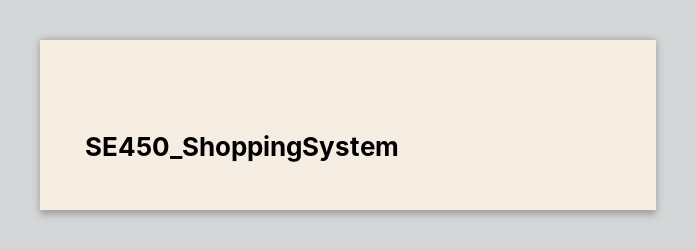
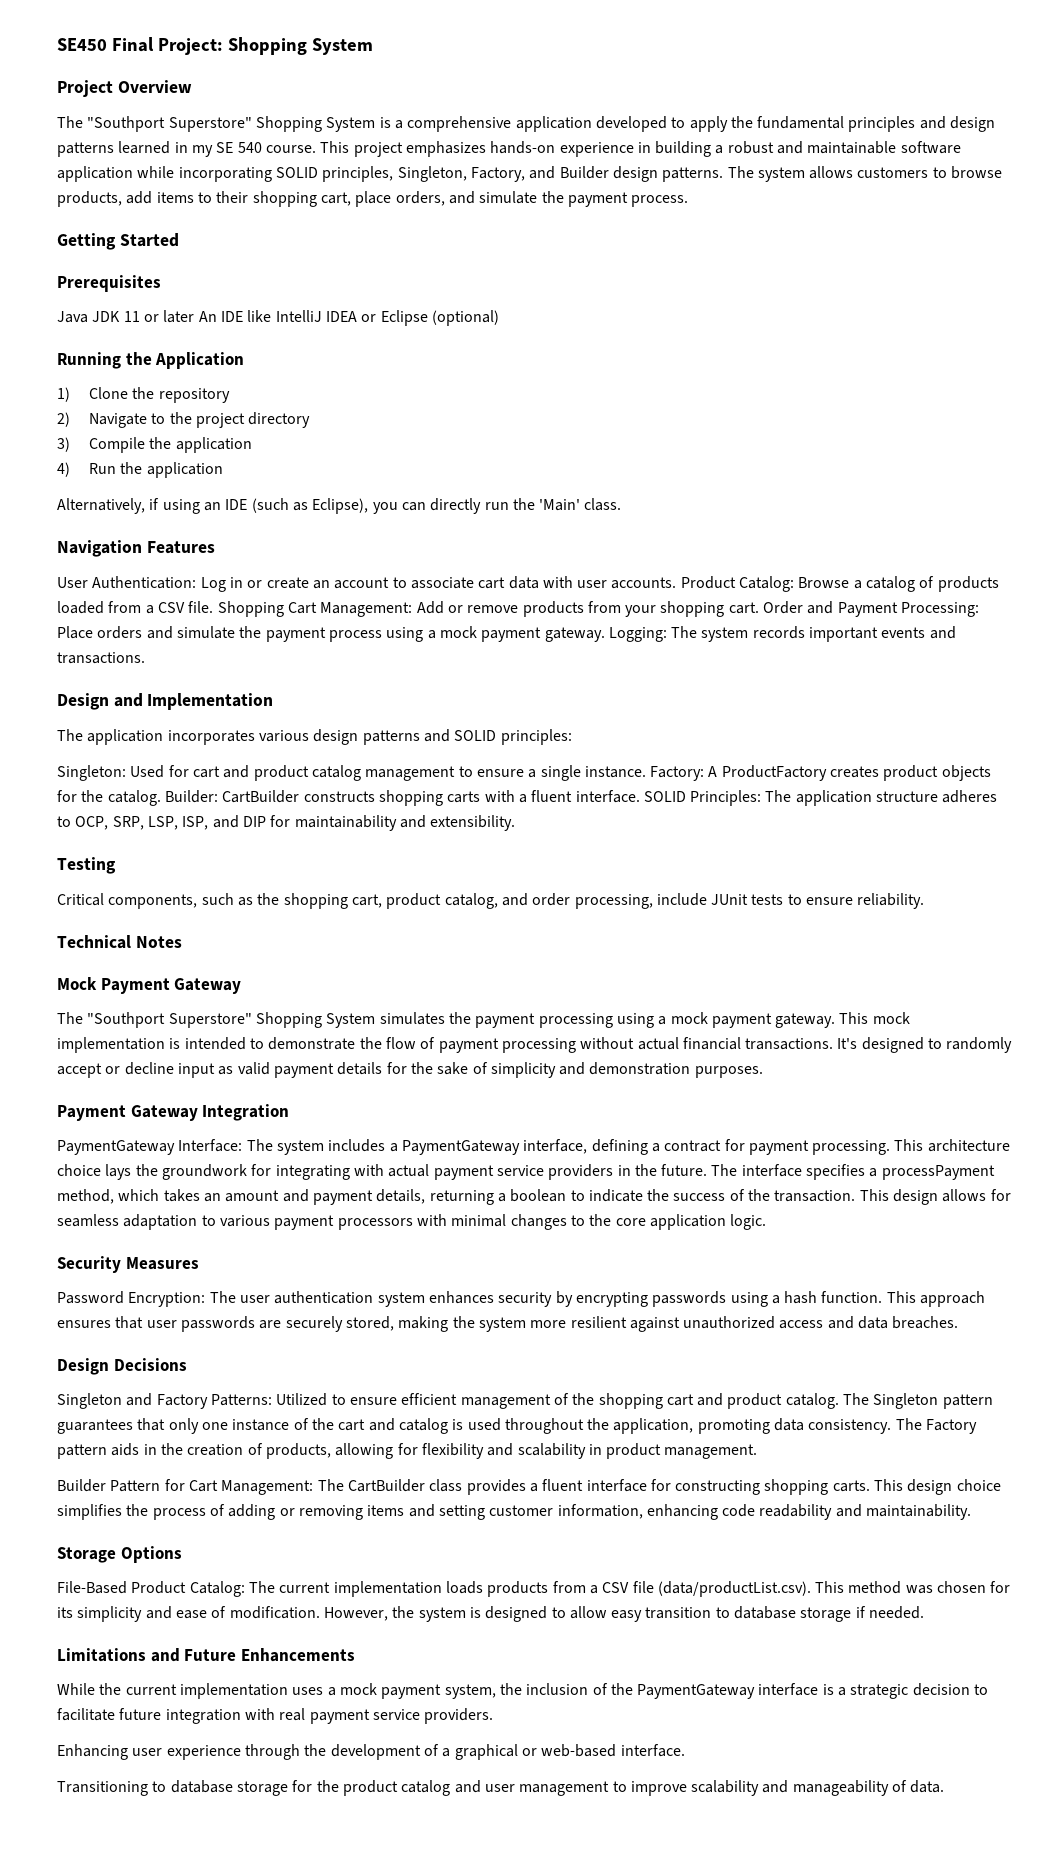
[85,135,399,162] SE450_ShoppingSystem -> [57,37,373,55] [57,80,192,97] [57,116,996,132] [57,141,961,157] [57,166,1003,182] [57,191,689,207] [57,233,179,250] [57,275,161,292] [57,310,499,326] [57,352,245,369] [57,387,230,403] [57,412,311,428] [57,437,252,453] [57,462,223,478] [57,498,622,514] [57,540,215,557] [57,576,999,592] [57,601,980,617] [57,626,956,642] [57,652,145,664] [57,693,274,710] [57,729,572,745] [57,765,991,781] [57,790,998,806] [57,815,516,831] [57,857,116,874] [57,893,925,909] [57,935,182,949] [57,977,242,994] [57,1012,910,1028] [57,1037,1013,1053] [57,1062,763,1078] [57,1104,290,1121] [57,1139,1010,1155] [57,1164,995,1180] [57,1189,1011,1205] [57,1214,767,1230] [57,1256,199,1273] [57,1291,986,1307] [57,1316,959,1332] [57,1358,187,1375] [57,1393,993,1409] [57,1418,978,1434] [57,1443,758,1459] [57,1479,1001,1495] [57,1504,972,1520] [57,1546,182,1563] [57,1581,1011,1597] [57,1606,925,1622] [57,1648,355,1662] [57,1683,989,1699] [57,1708,494,1724] [57,1744,685,1760] [57,1780,945,1796] SE450 Final Project: Shopping System // Project Overview // The "Southport Superstore" Shopping System is a comprehensive application developed to apply the fundamental principles and design patterns learned in my SE 540 course. This project emphasizes hands-on experience in building a robust and maintainable software application while incorporating SOLID principles, Singleton, Factory, and Builder design patterns. The system allows customers to browse products, add items to their shopping cart, place orders, and simulate the payment process. // Getting Started // Prerequisites // Java JDK 11 or later An IDE like IntelliJ IDEA or Eclipse (optional) // Running the Application // 1) Clone the repository // 2) Navigate to the project directory // 3) Compile the application // 4) Run the application // Alternatively, if using an IDE (such as Eclipse), you can directly run the 'Main' class. // Navigation Features // User Authentication: Log in or create an account to associate cart data with user accounts. Product Catalog: Browse a catalog of products loaded from a CSV file. Shopping Cart Management: Add or remove products from your shopping cart. Order and Payment Processing: Place orders and simulate the payment process using a mock payment gateway. Logging: The system records important events and transactions. // Design and Implementation // The application incorporates various design patterns and SOLID principles: // Singleton: Used for cart and product catalog management to ensure a single instance. Factory: A ProductFactory creates product objects for the catalog. Builder: CartBuilder constructs shopping carts with a fluent interface. SOLID Principles: The application structure adheres to OCP, SRP, LSP, ISP, and DIP for maintainability and extensibility. // Testing // Critical components, such as the shopping cart, product catalog, and order processing, include JUnit tests to ensure reliability. // Technical Notes // Mock Payment Gateway // The "Southport Superstore" Shopping System simulates the payment processing using a mock payment gateway. This mock implementation is intended to demonstrate the flow of payment processing without actual financial transactions. It's designed to randomly accept or decline input as valid payment details for the sake of simplicity and demonstration purposes. // Payment Gateway Integration // PaymentGateway Interface: The system includes a PaymentGateway interface, defining a contract for payment processing. This architecture choice lays the groundwork for integrating with actual payment service providers in the future. The interface specifies a processPayment method, which takes an amount and payment details, returning a boolean to indicate the success of the transaction. This design allows for seamless adaptation to various payment processors with minimal changes to the core application logic. // Security Measures // Password Encryption: The user authentication system enhances security by encrypting passwords using a hash function. This approach ensures that user passwords are securely stored, making the system more resilient against unauthorized access and data breaches. // Design Decisions // Singleton and Factory Patterns: Utilized to ensure efficient management of the shopping cart and product catalog. The Singleton pattern guarantees that only one instance of the cart and catalog is used throughout the application, promoting data consistency. The Factory pattern aids in the creation of products, allowing for flexibility and scalability in product management. // Builder Pattern for Cart Management: The CartBuilder class provides a fluent interface for constructing shopping carts. This design choice simplifies the process of adding or removing items and setting customer information, enhancing code readability and maintainability. // Storage Options // File-Based Product Catalog: The current implementation loads products from a CSV file (data/productList.csv). This method was chosen for its simplicity and ease of modification. However, the system is designed to allow easy transition to database storage if needed. // Limitations and Future Enhancements // While the current implementation uses a mock payment system, the inclusion of the PaymentGateway interface is a strategic decision to facilitate future integration with real payment service providers. // Enhancing user experience through the development of a graphical or web-based interface. // Transitioning to database storage for the product catalog and user management to improve scalability and manageability of data.

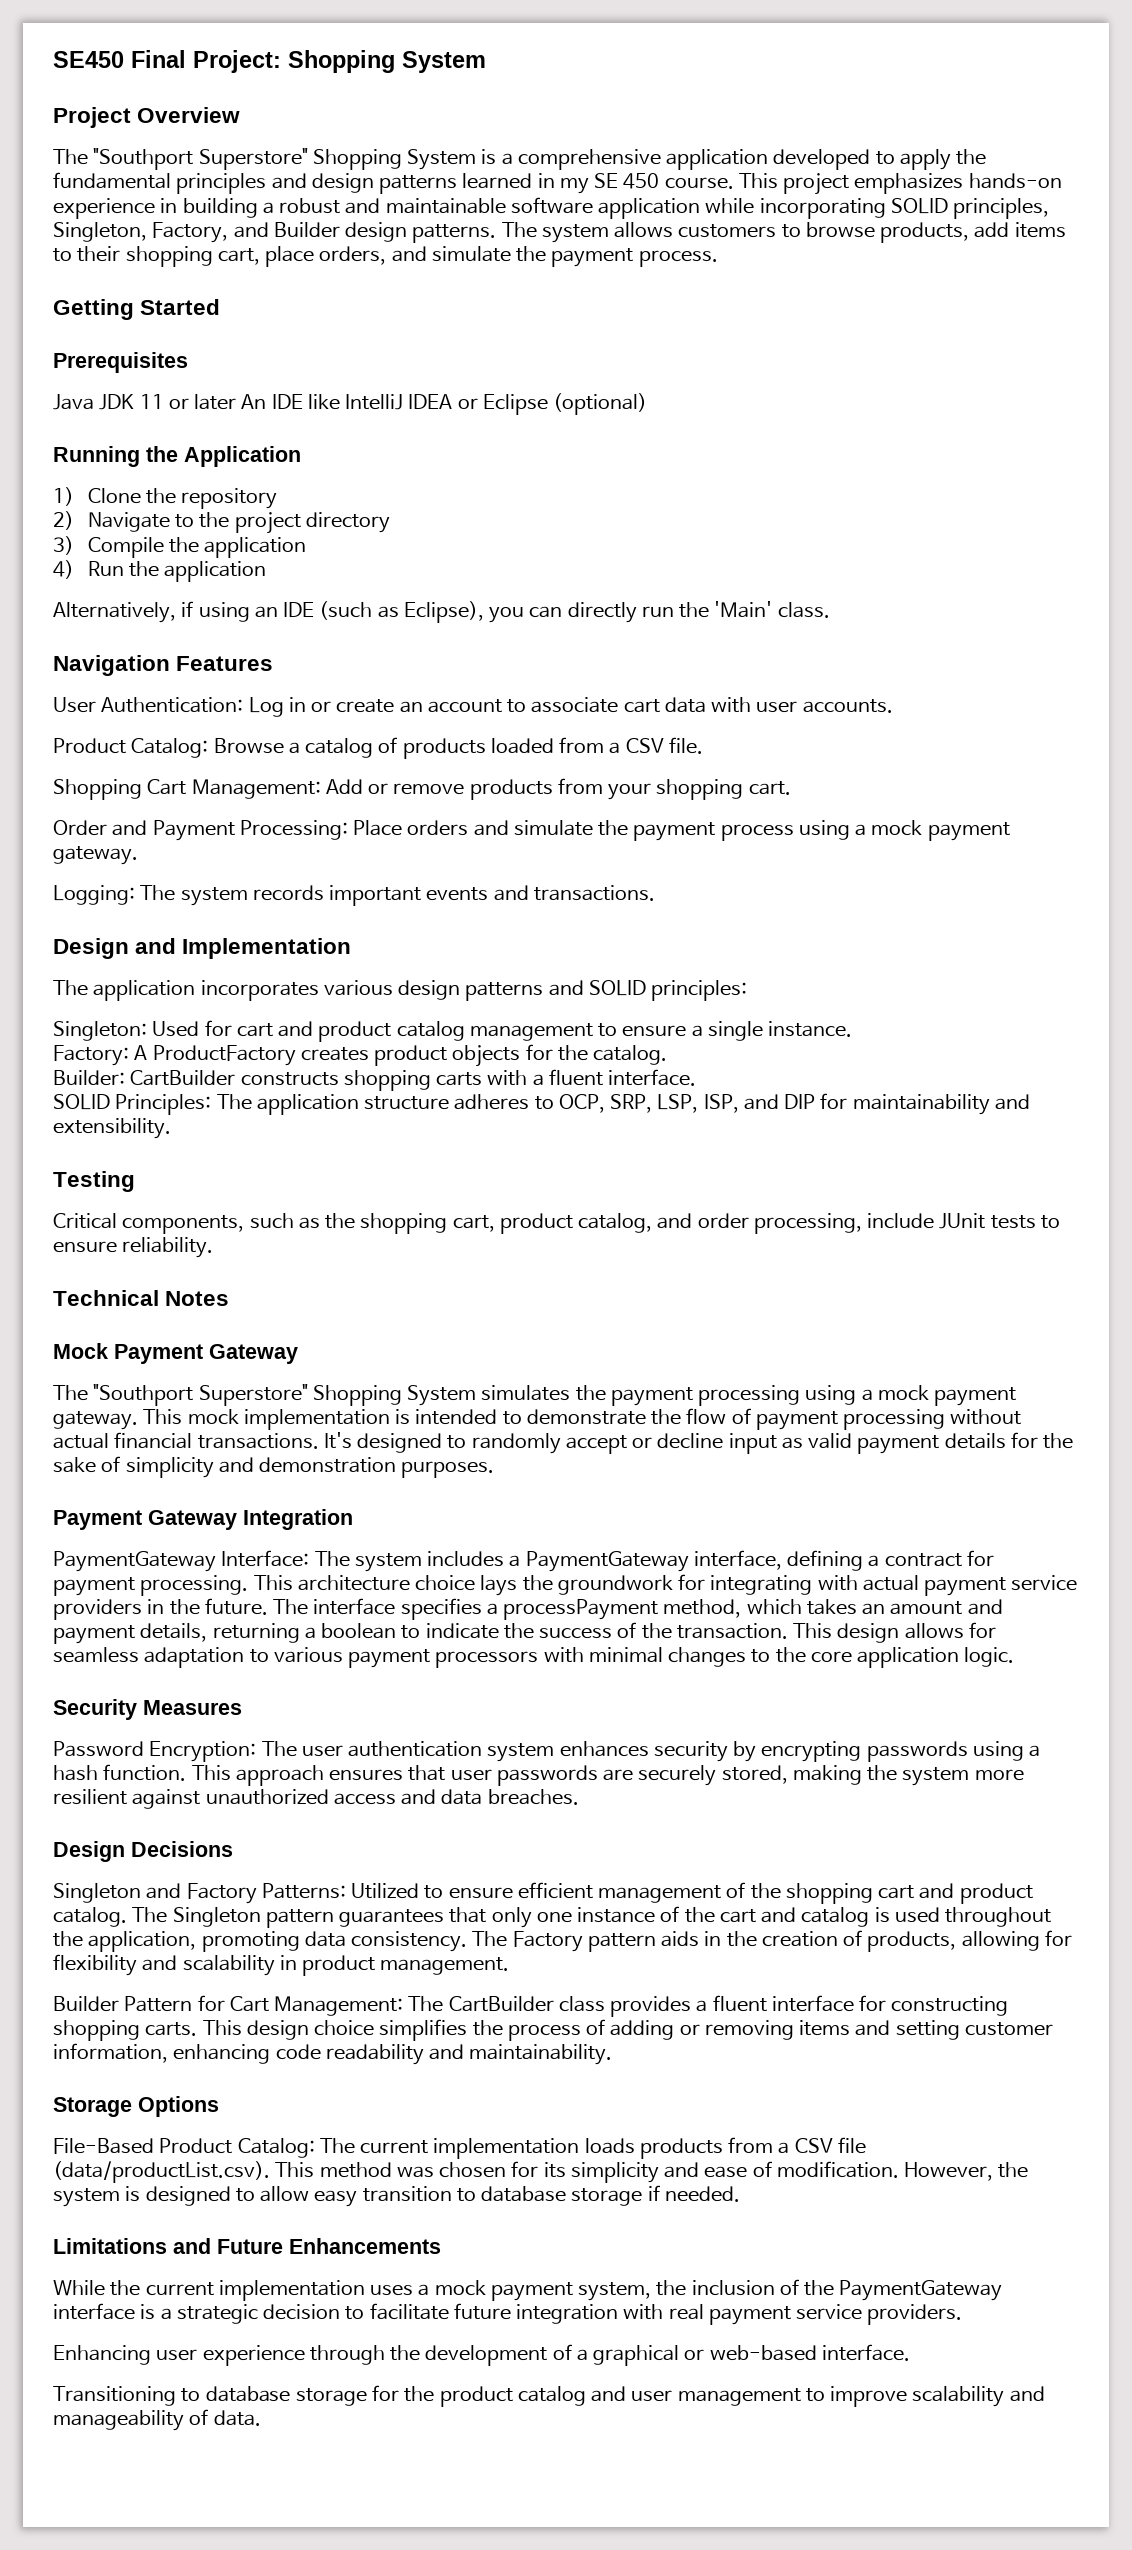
[237,142,262,153] 540 -> [623,173,660,189] 450
(677, 583) none -> (893, 706) //
(214, 607) none -> (703, 745) //
(759, 608) none -> (791, 788) //
(605, 634) none -> (138, 855) //
(646, 772) none -> (853, 1029) //
(161, 798) none -> (668, 1055) //
(640, 796) none -> (697, 1077) //

